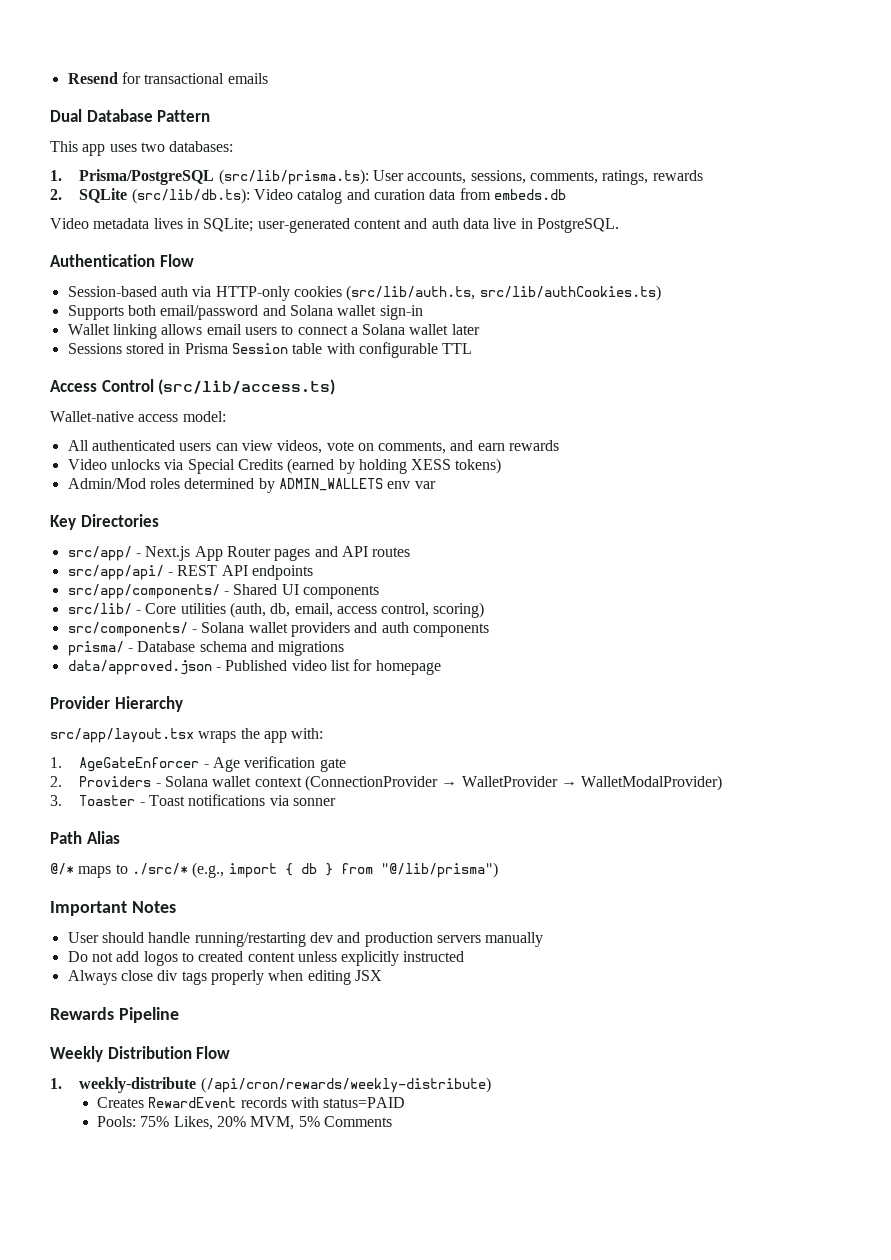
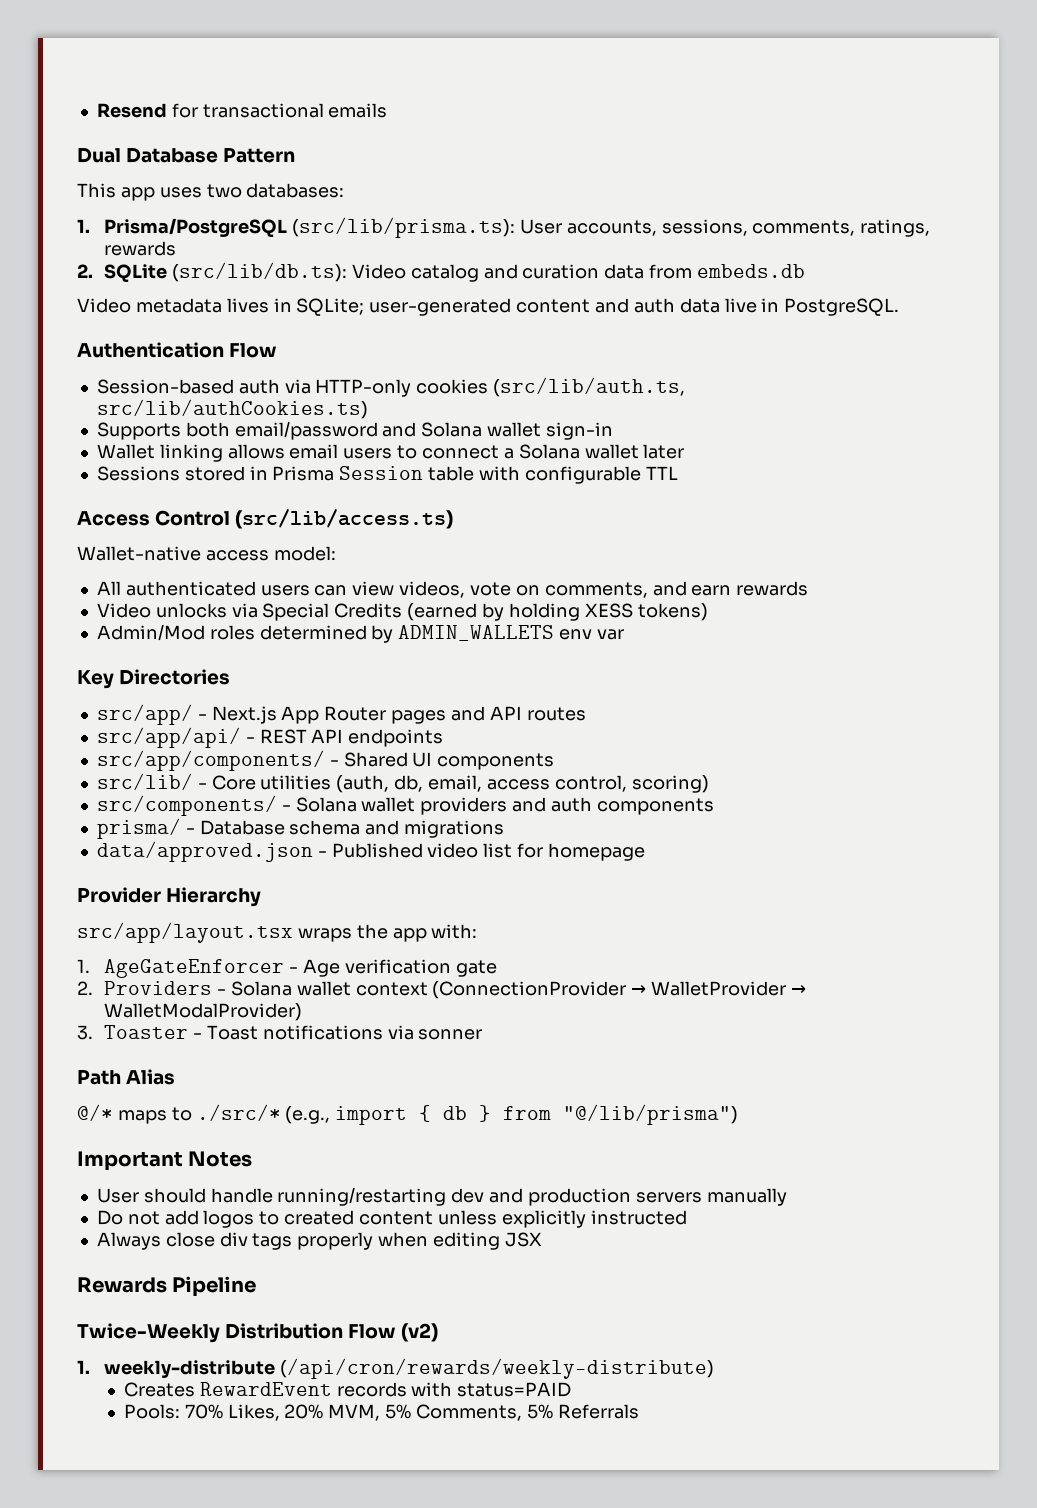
[50,1046,103,1062] Weekly -> [77,1323,220,1343] Twice-Weekly
(231, 1052) none -> [401,1323,439,1342] (v2)
[140,1116,170,1127] 75% -> [184,1404,223,1419] 70%
[323,1116,392,1127] Comments -> [416,1404,639,1421] Comments, 5% Referrals

